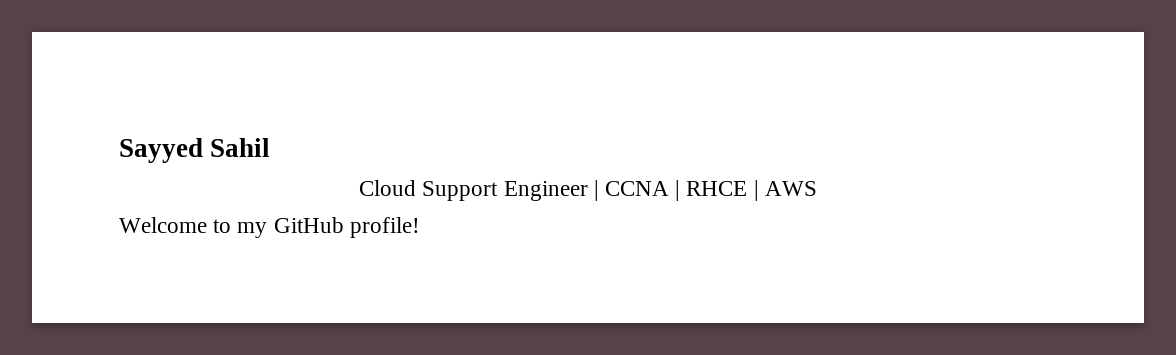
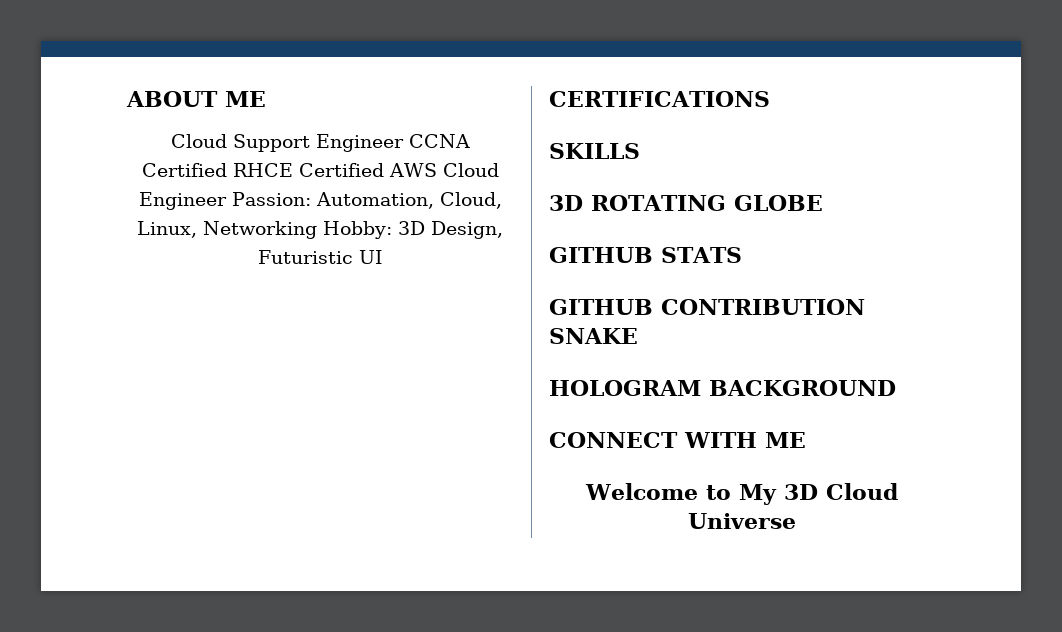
[119,138,271,163] Sayyed Sahil -> [126,91,266,107] ABOUT ME
[593,180,817,201] [119,217,420,238] | CCNA | RHCE | AWS // Welcome to my GitHub profile! -> [408,134,470,148] [141,163,499,177] [138,192,502,210] [137,221,503,239] [257,250,383,264] [549,91,770,107] [549,143,640,159] [549,195,823,211] [549,247,742,263] [549,299,865,315] [549,328,638,344] [549,380,896,396] [549,432,806,448] [585,483,898,505] [688,513,796,529] CCNA Certified RHCE Certified AWS Cloud Engineer Passion: Automation, Cloud, Linux, Networking Hobby: 3D Design, Futuristic UI // CERTIFICATIONS // SKILLS // 3D ROTATING GLOBE // GITHUB STATS // GITHUB CONTRIBUTION SNAKE // HOLOGRAM BACKGROUND // CONNECT WITH ME // Welcome to My 3D Cloud Universe

